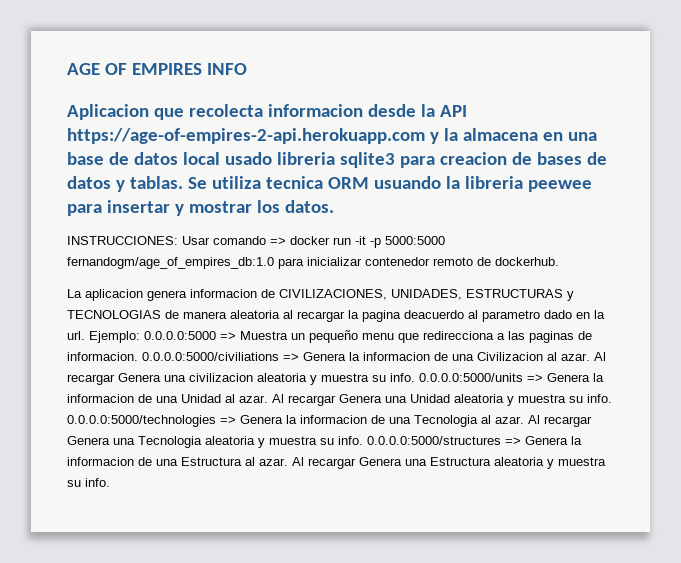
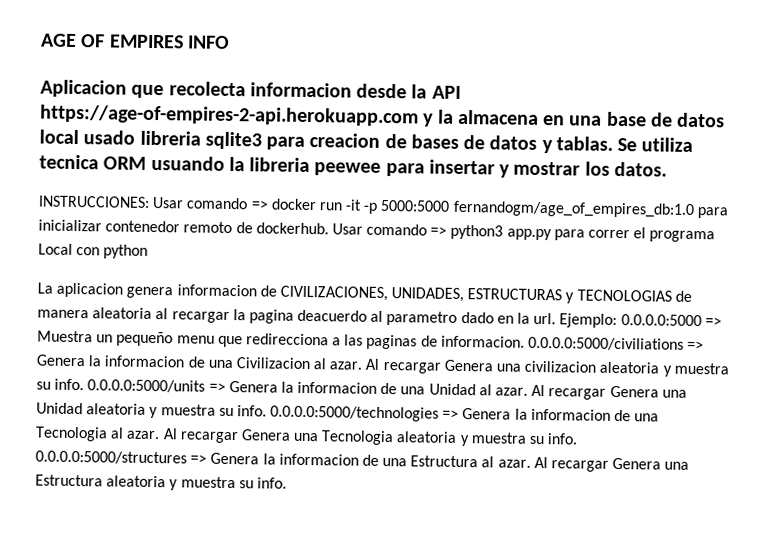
(559, 261) none -> [331,223,716,243] [38,243,149,259] Usar comando => python3 app.py para correr el programa Local con python

